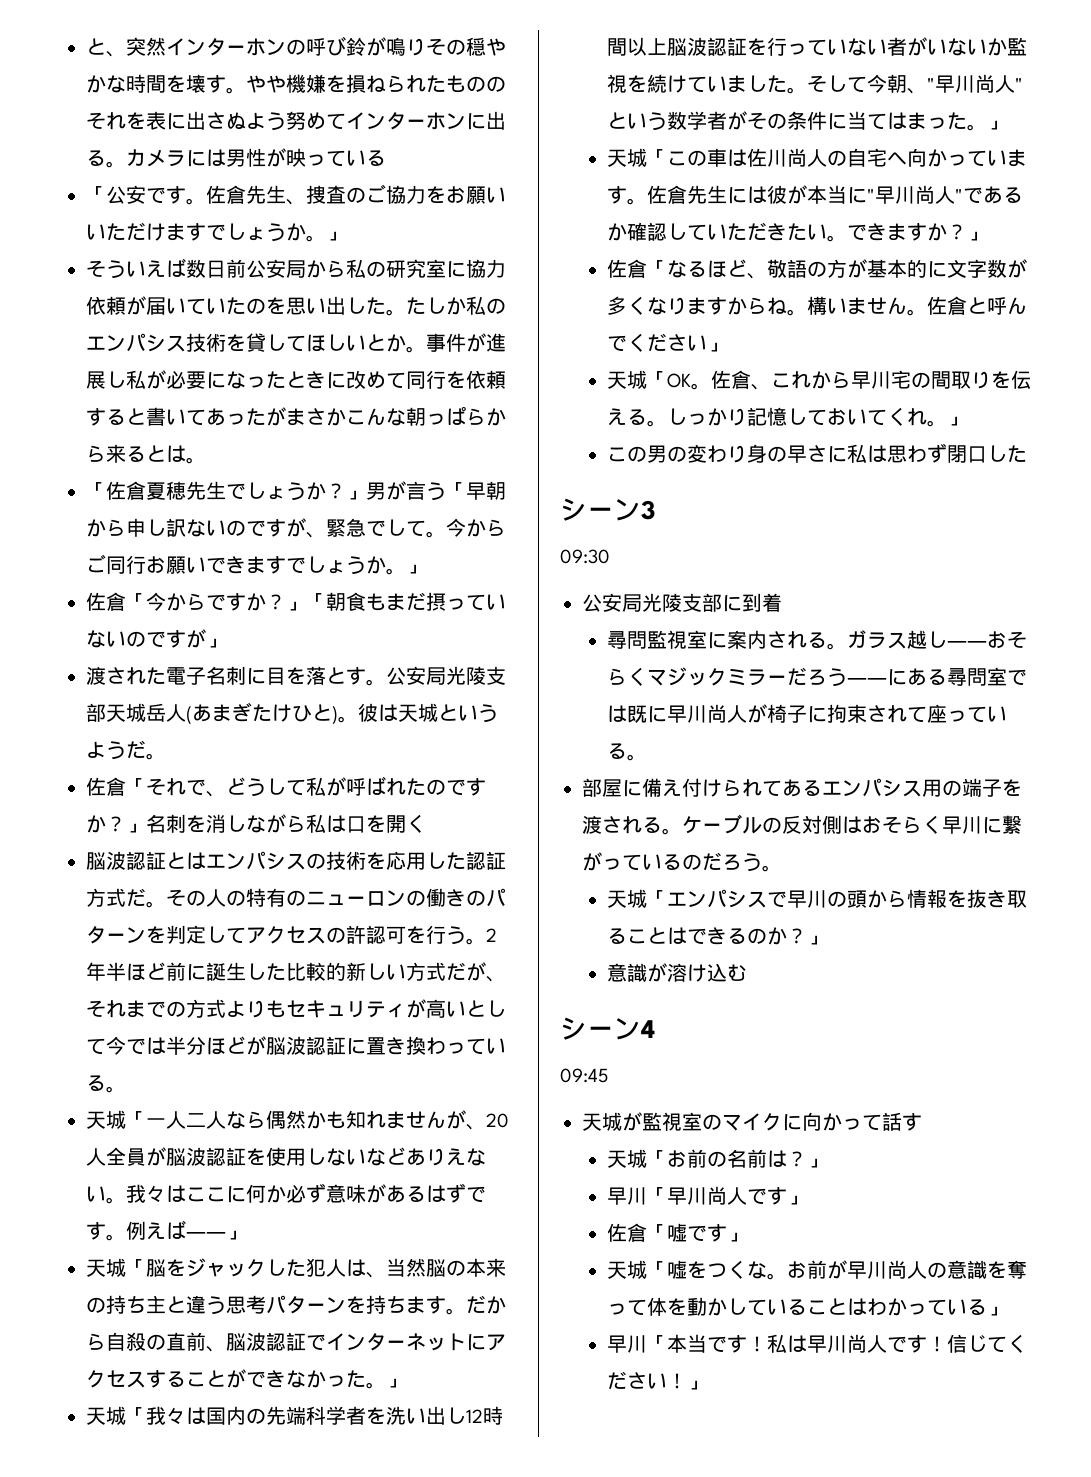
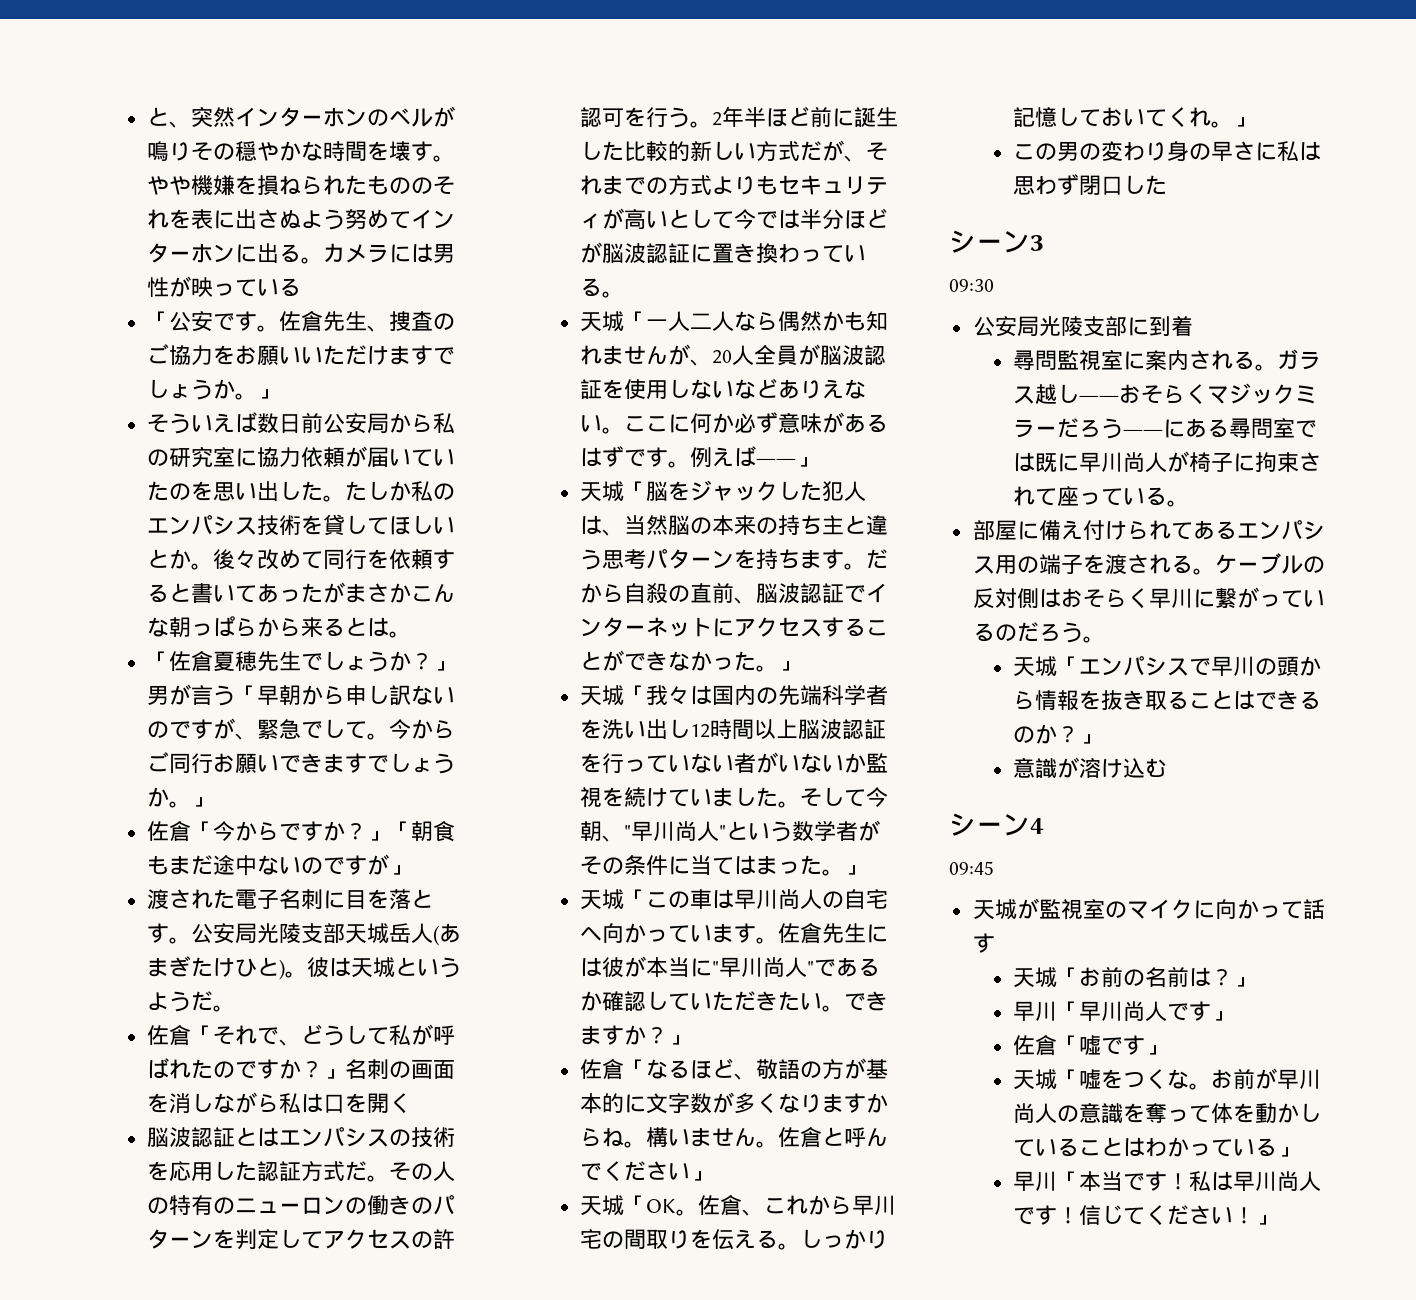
[306,36,367,56] 呼び鈴 -> [388,108,433,127] ベル
[426,333,507,352] [86,370,347,389] 事件が進展し私が必要になったときに -> [212,549,257,570] 後々
[426,592,507,611] 摂ってい -> [212,855,257,876] 途中
(187, 823) none -> [388,1059,455,1079] の画面
[126,1184,187,1203] 我々は -> (624, 430) none
[747,148,768,167] 佐 -> [733,889,756,909] 早

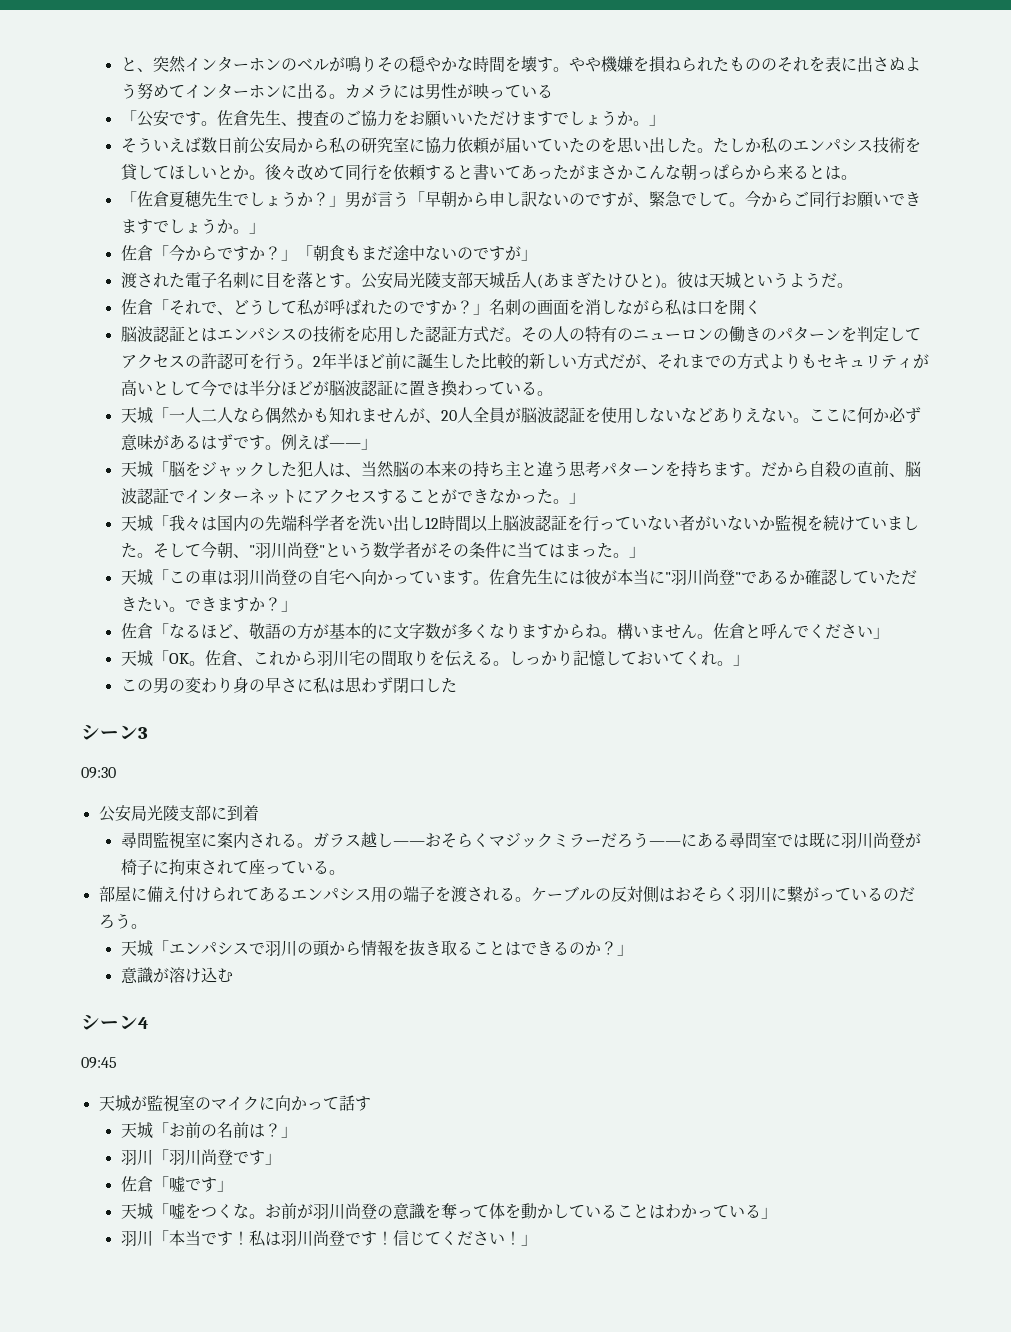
[630,821,719,841] 早川尚人 -> [254,542,319,559] 羽川尚登
[733,889,822,909] 早川尚人 -> [232,569,297,586] 羽川尚登
[718,957,807,977] 早川尚人 -> [670,569,735,586] 羽川尚登
[851,1195,874,1215] 早 -> [316,650,333,667] 羽
[1078,452,1167,472] 早川尚人 -> [840,832,905,849] 羽川尚登
[1148,588,1171,608] 早 -> [738,886,755,903] 羽
[1210,656,1233,676] 早 -> [264,940,281,957] 羽
[1012,1001,1167,1021] 早川「早川尚人 -> [120,1149,233,1166] 羽川「羽川尚登
[1276,1069,1321,1089] [1012,1103,1057,1123] 早川尚人 -> [312,1203,377,1220] 羽川尚登
[1012,1171,1035,1191] 早 -> [120,1230,137,1247] 羽
[1232,1171,1321,1191] 早川尚人 -> [280,1230,345,1247] 羽川尚登

